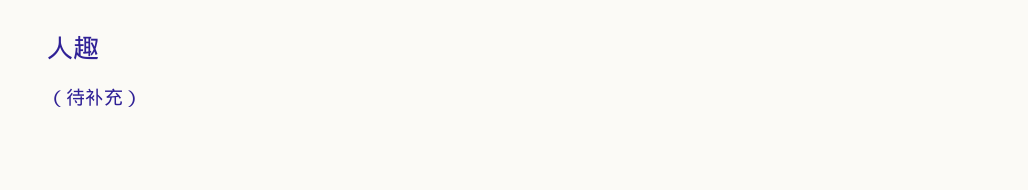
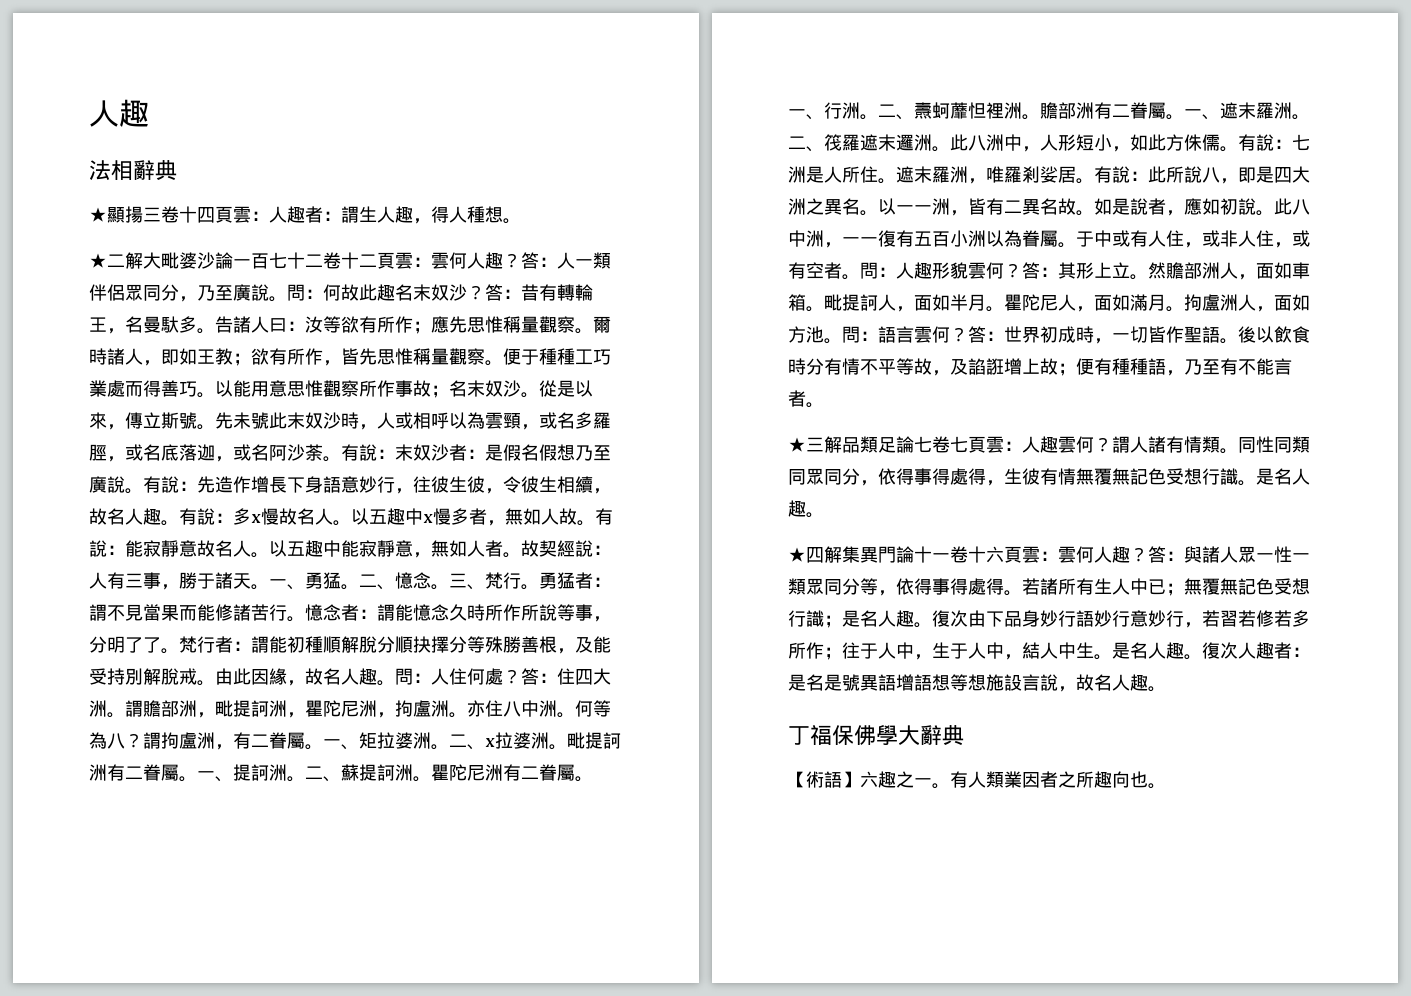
[47,88,142,107] （待补充） -> [89,160,177,181] [89,206,521,224] [89,252,611,269] [89,284,593,302] [89,316,611,334] [89,348,611,366] [89,380,593,398] [89,412,611,430] [89,444,611,462] [89,476,611,494] [89,508,613,526] [89,540,611,558] [89,572,611,590] [89,604,611,622] [89,636,611,654] [89,668,611,686] [89,700,611,718] [89,732,621,750] [89,764,593,782] [788,102,1310,120] [788,134,1310,152] [788,166,1310,184] [788,198,1310,216] [788,230,1310,248] [788,262,1310,280] [788,294,1310,312] [788,326,1310,344] [788,358,1292,376] [788,390,824,408] [788,436,1310,454] [788,468,1310,486] [788,500,824,518] [788,546,1310,563] [788,578,1310,596] [788,610,1310,628] [788,642,1310,660] [788,674,1166,692] [788,725,964,746] [788,771,1166,789] 法相辭典 // ★顯揚三卷十四頁雲：人趣者：謂生人趣，得人種想。 // ★二解大毗婆沙論一百七十二卷十二頁雲：雲何人趣？答：人一類伴侶眾同分，乃至廣說。問：何故此趣名末奴沙？答：昔有轉輪王，名曼馱多。告諸人曰：汝等欲有所作；應先思惟稱量觀察。爾時諸人，即如王教；欲有所作，皆先思惟稱量觀察。便于種種工巧業處而得善巧。以能用意思惟觀察所作事故；名末奴沙。從是以來，傳立斯號。先未號此末奴沙時，人或相呼以為雲頸，或名多羅脛，或名底落迦，或名阿沙荼。有說：末奴沙者：是假名假想乃至廣說。有說：先造作增長下身語意妙行，往彼生彼，令彼生相續，故名人趣。有說：多x慢故名人。以五趣中x慢多者，無如人故。有說：能寂靜意故名人。以五趣中能寂靜意，無如人者。故契經說：人有三事，勝于諸天。一、勇猛。二、憶念。三、梵行。勇猛者：謂不見當果而能修諸苦行。憶念者：謂能憶念久時所作所說等事，分明了了。梵行者：謂能初種順解脫分順抉擇分等殊勝善根，及能受持別解脫戒。由此因緣，故名人趣。問：人住何處？答：住四大洲。謂贍部洲，毗提訶洲，瞿陀尼洲，拘盧洲。亦住八中洲。何等為八？謂拘盧洲，有二眷屬。一、矩拉婆洲。二、x拉婆洲。毗提訶洲有二眷屬。一、提訶洲。二、蘇提訶洲。瞿陀尼洲有二眷屬。一、行洲。二、燾蚵蘼怛裡洲。贍部洲有二眷屬。一、遮末羅洲。二、筏羅遮末邏洲。此八洲中，人形短小，如此方侏儒。有說：七洲是人所住。遮末羅洲，唯羅剎娑居。有說：此所說八，即是四大洲之異名。以一一洲，皆有二異名故。如是說者，應如初說。此八中洲，一一復有五百小洲以為眷屬。于中或有人住，或非人住，或有空者。問：人趣形貌雲何？答：其形上立。然贍部洲人，面如車箱。毗提訶人，面如半月。瞿陀尼人，面如滿月。拘盧洲人，面如方池。問：語言雲何？答：世界初成時，一切皆作聖語。後以飲食時分有情不平等故，及諂誑增上故；便有種種語，乃至有不能言者。 // ★三解品類足論七卷七頁雲：人趣雲何？謂人諸有情類。同性同類同眾同分，依得事得處得，生彼有情無覆無記色受想行識。是名人趣。 // ★四解集異門論十一卷十六頁雲：雲何人趣？答：與諸人眾一性一類眾同分等，依得事得處得。若諸所有生人中已；無覆無記色受想行識；是名人趣。復次由下品身妙行語妙行意妙行，若習若修若多所作；往于人中，生于人中，結人中生。是名人趣。復次人趣者：是名是號異語增語想等想施設言說，故名人趣。 // 丁福保佛學大辭典 // 【術語】六趣之一。有人類業因者之所趣向也。

